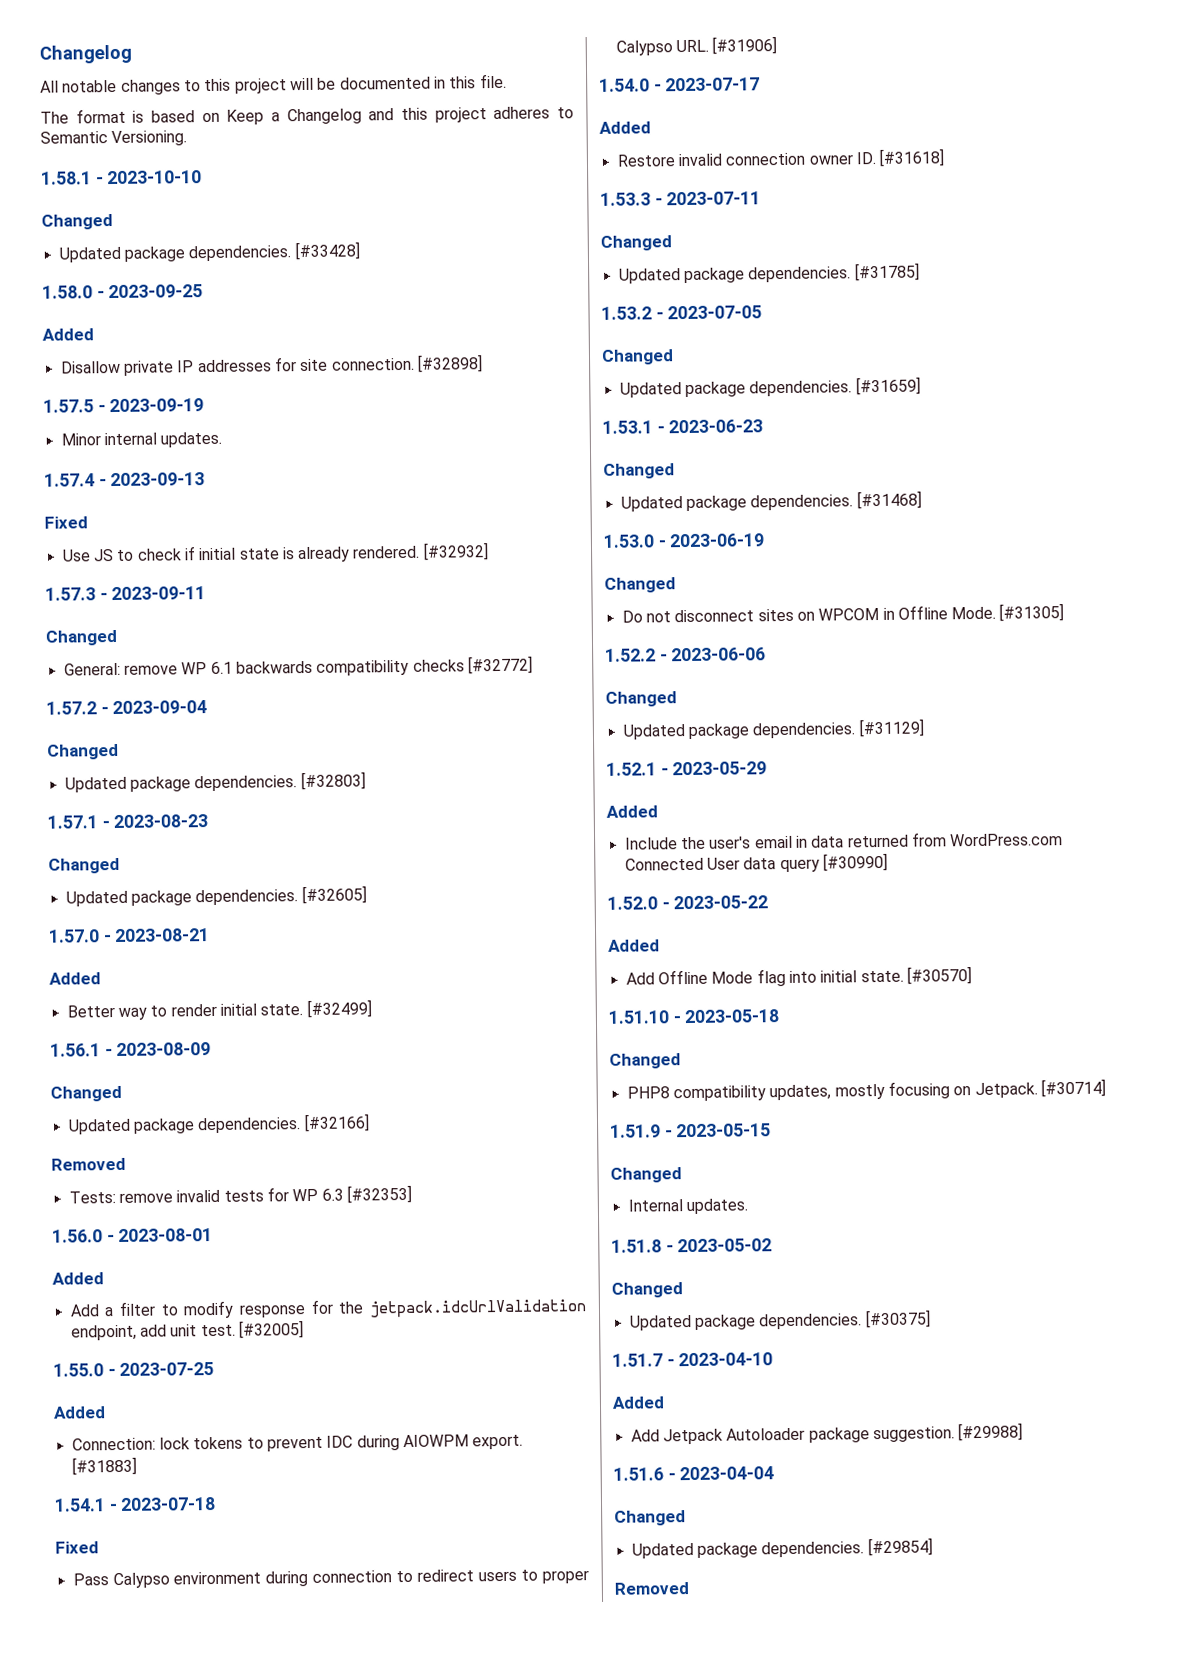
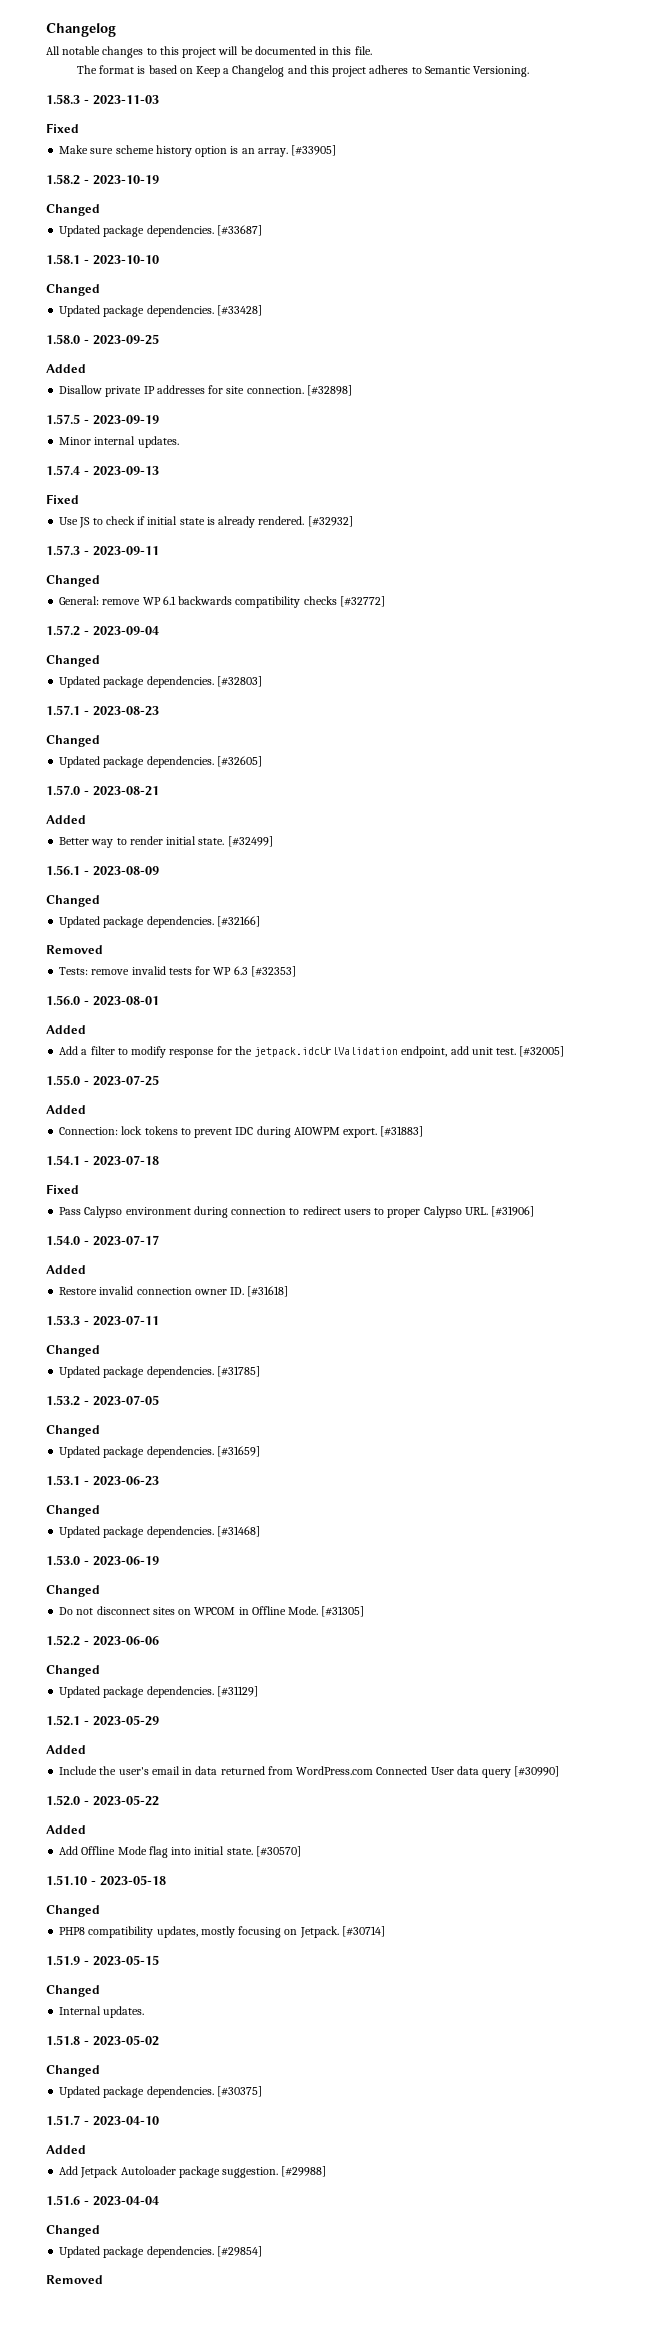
(188, 138) none -> [46,94,159,105] [46,123,79,133] [59,145,337,157] [46,174,159,185] [46,204,100,216] [59,225,262,237] // 1.58.3 - 2023-11-03 // Fixed // Make sure scheme history option is an array. [#33905] // 1.58.2 - 2023-10-19 // Changed // Updated package dependencies. [#33687]

